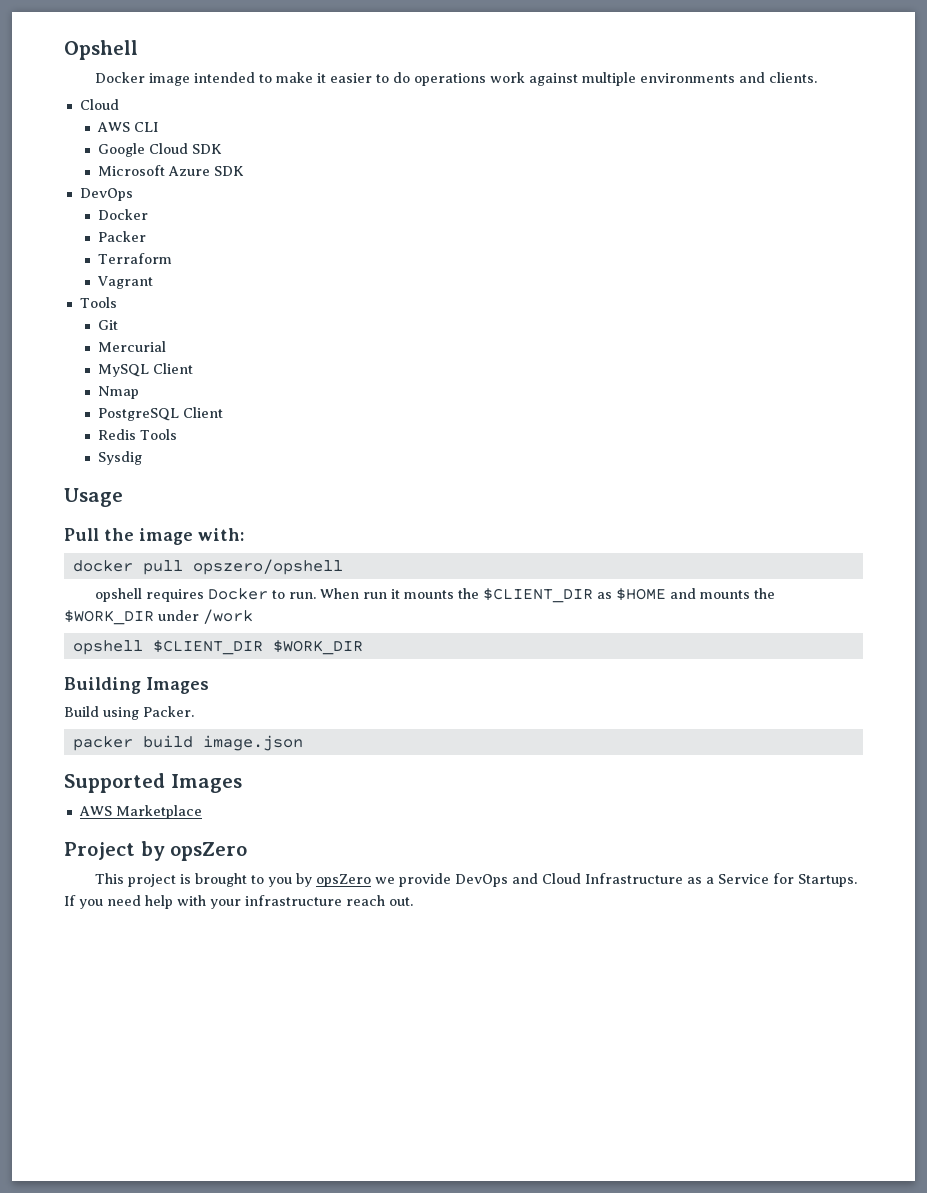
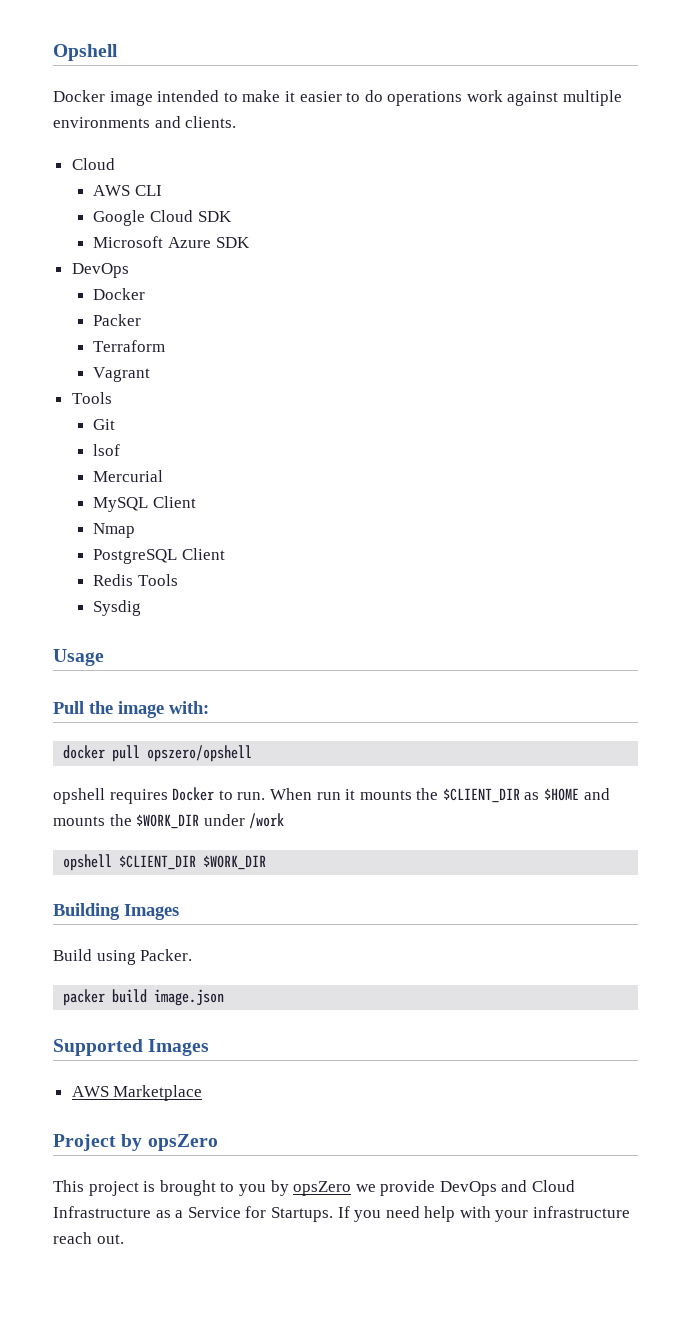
(118, 325) none -> [93,444,121,456] // lsof

